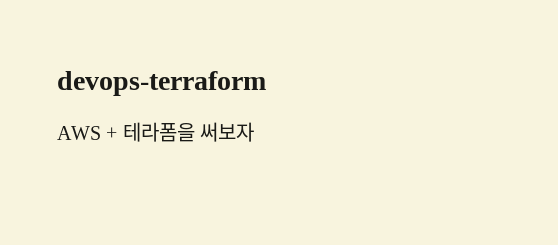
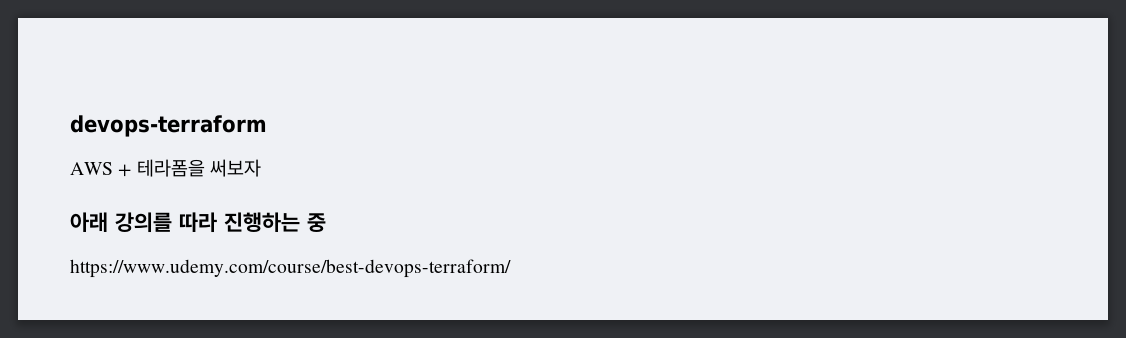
(255, 132) none -> [70,212,326,233] [70,259,511,278] // 아래 강의를 따라 진행하는 중 // https://www.udemy.com/course/best-devops-terraform/

